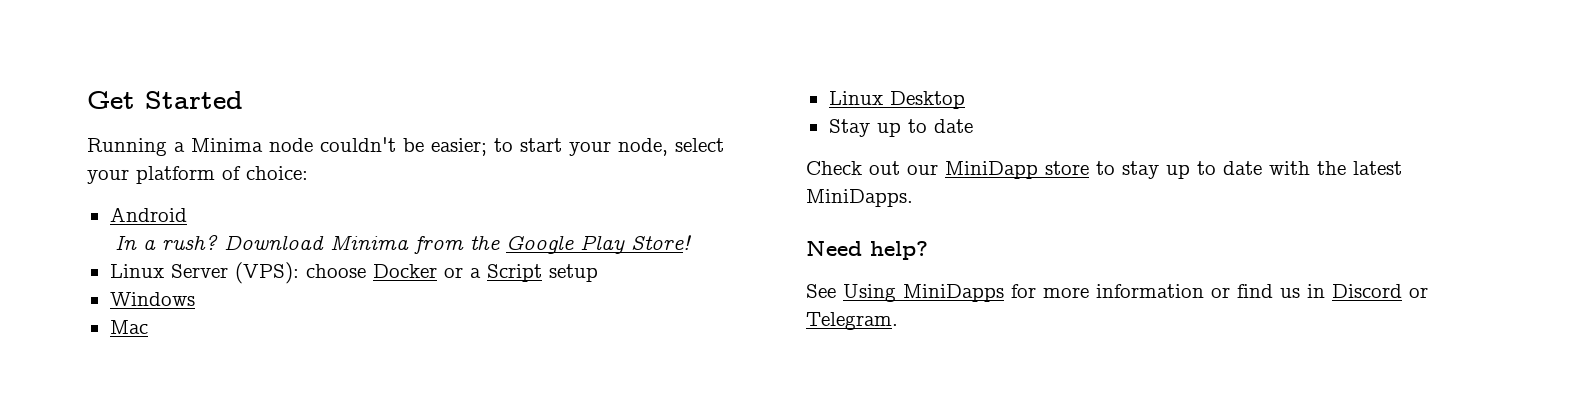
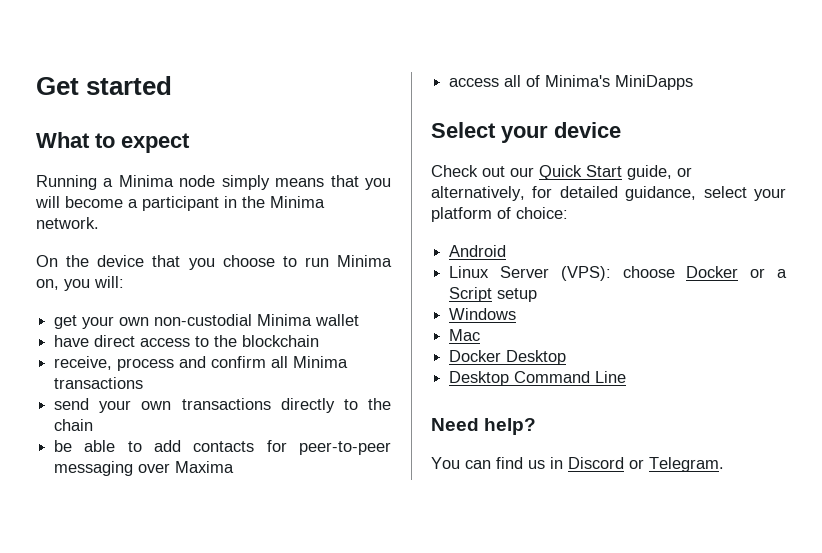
[145,91,243,109] Started -> [86,76,173,95] [36,132,190,153] started // What to expect
[320,137,668,156] couldn't be easier; to start your node, -> [221,175,391,190] [35,196,325,211] [36,217,99,229] [36,255,392,270] [36,276,124,291] [54,314,360,329] [54,335,320,347] [54,356,349,371] [54,377,144,389] [54,398,391,413] [54,419,94,431] [54,440,391,455] [54,461,235,476] [449,75,694,90] [431,122,621,143] [431,165,692,180] [431,186,697,201] simply means that you will become a participant in the Minima network. // On the device that you choose to run Minima on, you will: // get your own non-custodial Minima wallet // have direct access to the blockchain // receive, process and confirm all Minima transactions // send your own transactions directly to the chain // be able to add contacts for peer-to-peer messaging over Maxima // access all of Minima's MiniDapps // Select your device // Check out our Quick Start guide, or alternatively, for detailed guidance,
[114,235,691,254] // In a rush? Download Minima from the Google Play Store! -> (507, 251) none
[828,91,883,105] Linux -> [449,350,502,362] Docker
[828,119,973,137] [806,161,1402,179] [806,189,913,207] [806,241,928,260] [806,284,1230,302] Stay up to date // Check out our MiniDapp store to stay up to date with the latest MiniDapps. // Need help? // See Using MiniDapps for more information or -> [449,371,627,386] [431,418,537,435] [431,457,491,469] Desktop Command Line // Need help? // You can

